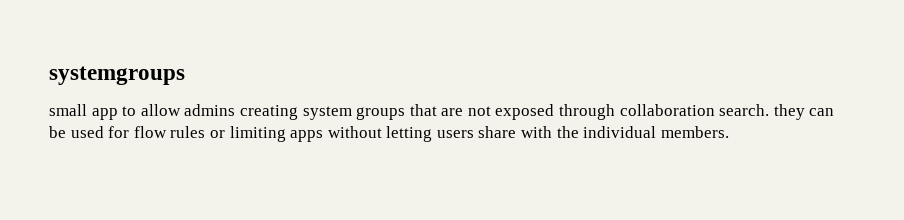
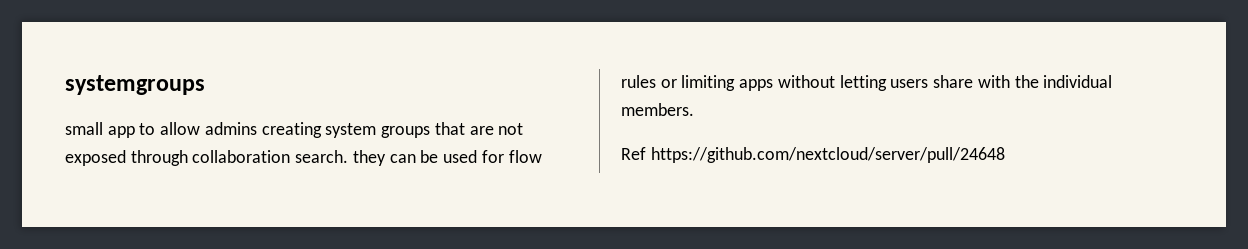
(729, 132) none -> [621,147,1005,163] // Ref https://github.com/nextcloud/server/pull/24648

